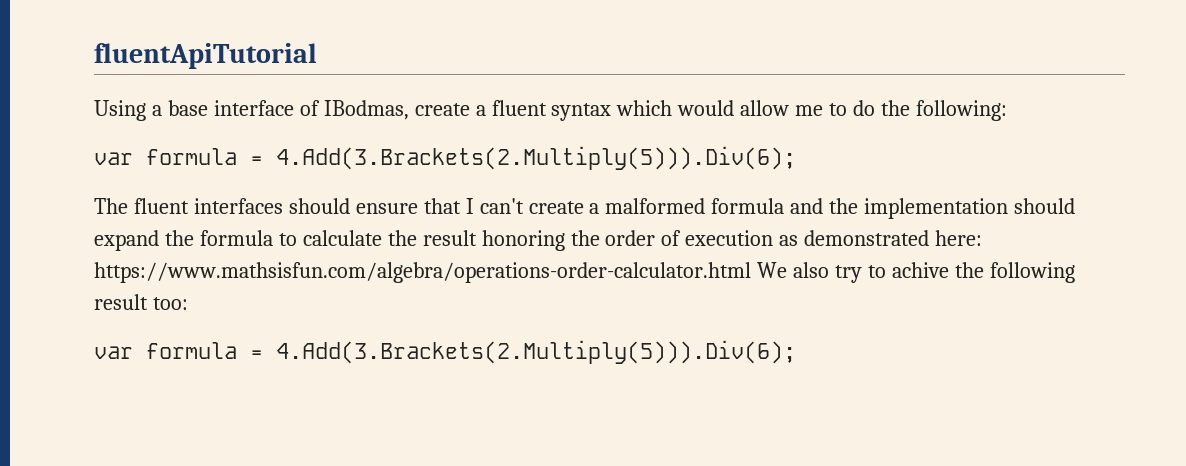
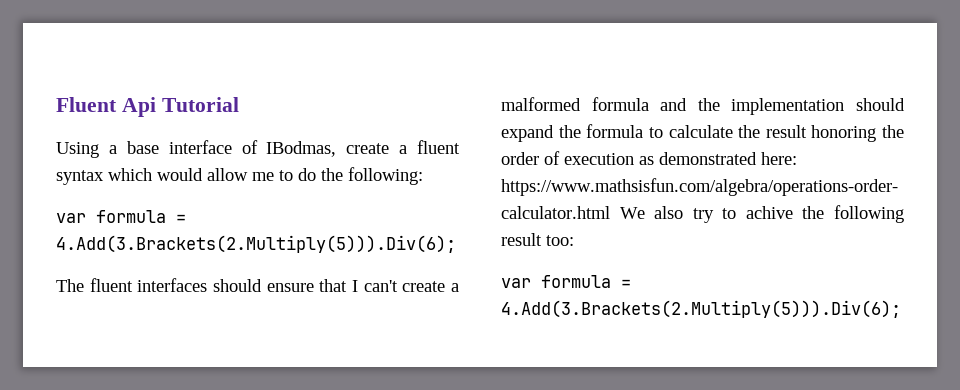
[94,43,317,69] fluentApiTutorial -> [56,97,239,117] Fluent Api Tutorial

